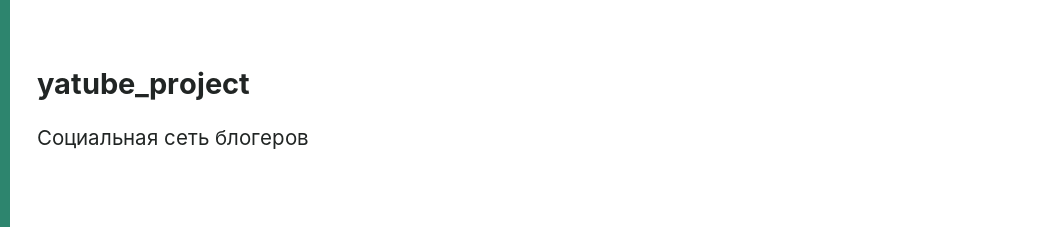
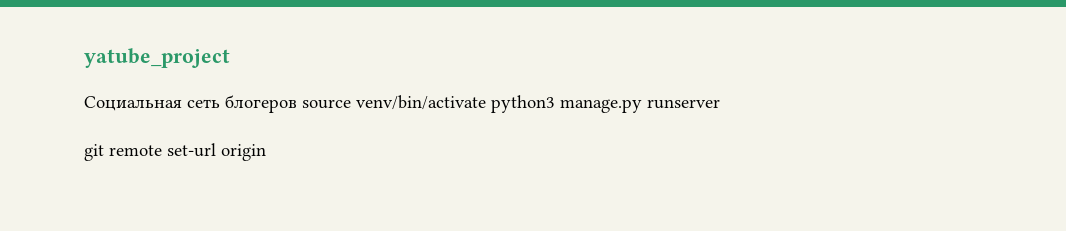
(309, 139) none -> [302,95,720,113] [84,143,266,161] source venv/bin/activate python3 manage.py runserver // git remote set-url origin

